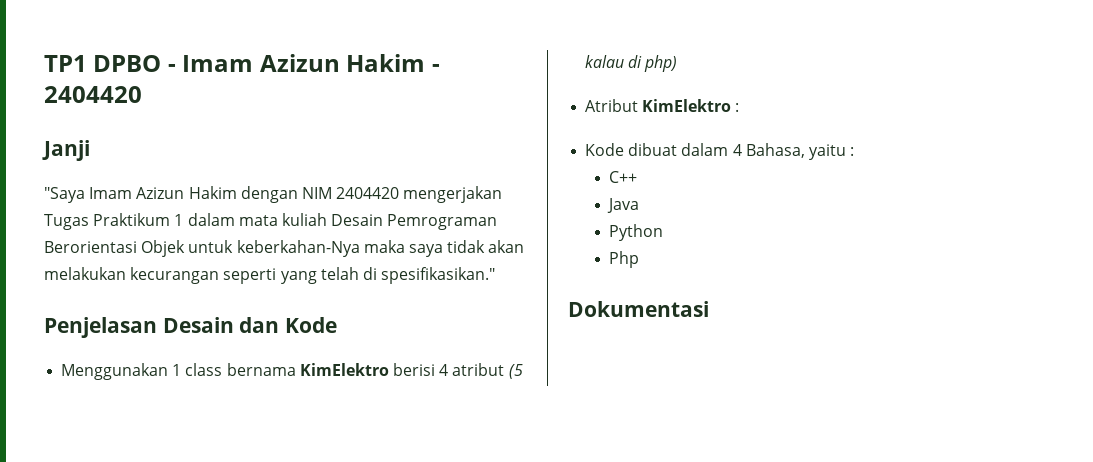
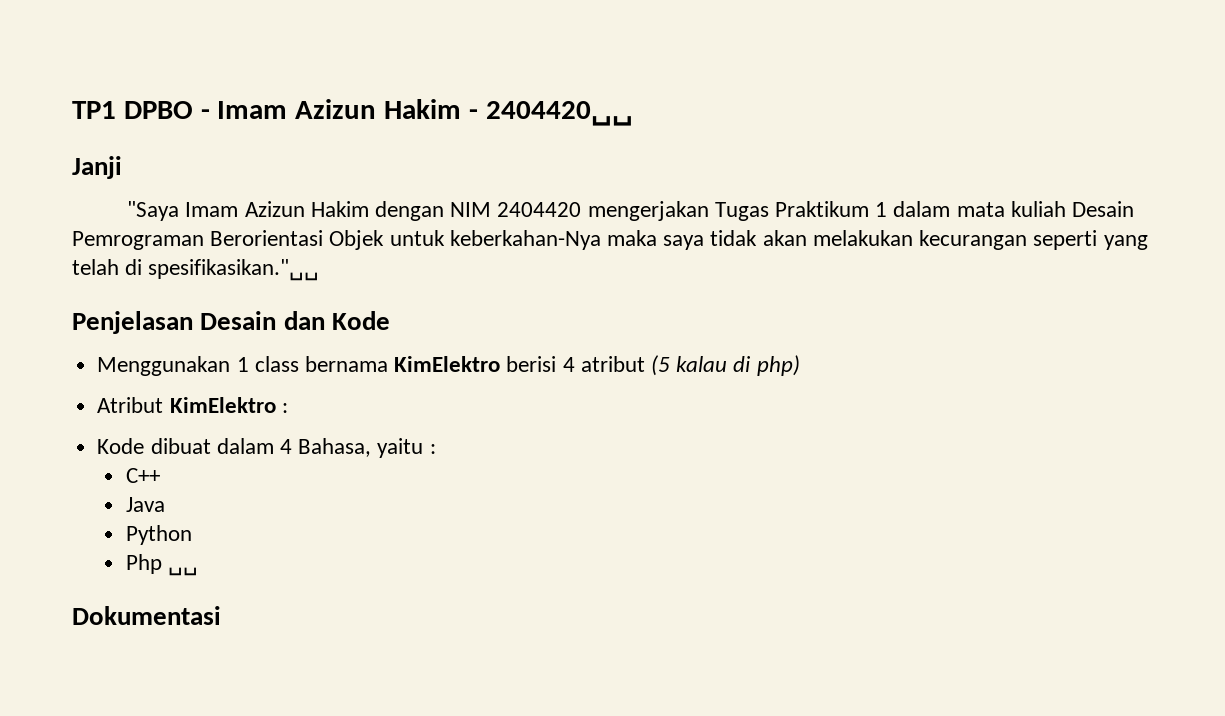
[44,86,142,103] 2404420 -> [485,101,633,126] 2404420␣␣
[381,267,496,284] spesifikasikan." -> [148,259,320,281] spesifikasikan."␣␣
(640, 259) none -> [168,567,199,576] ␣␣

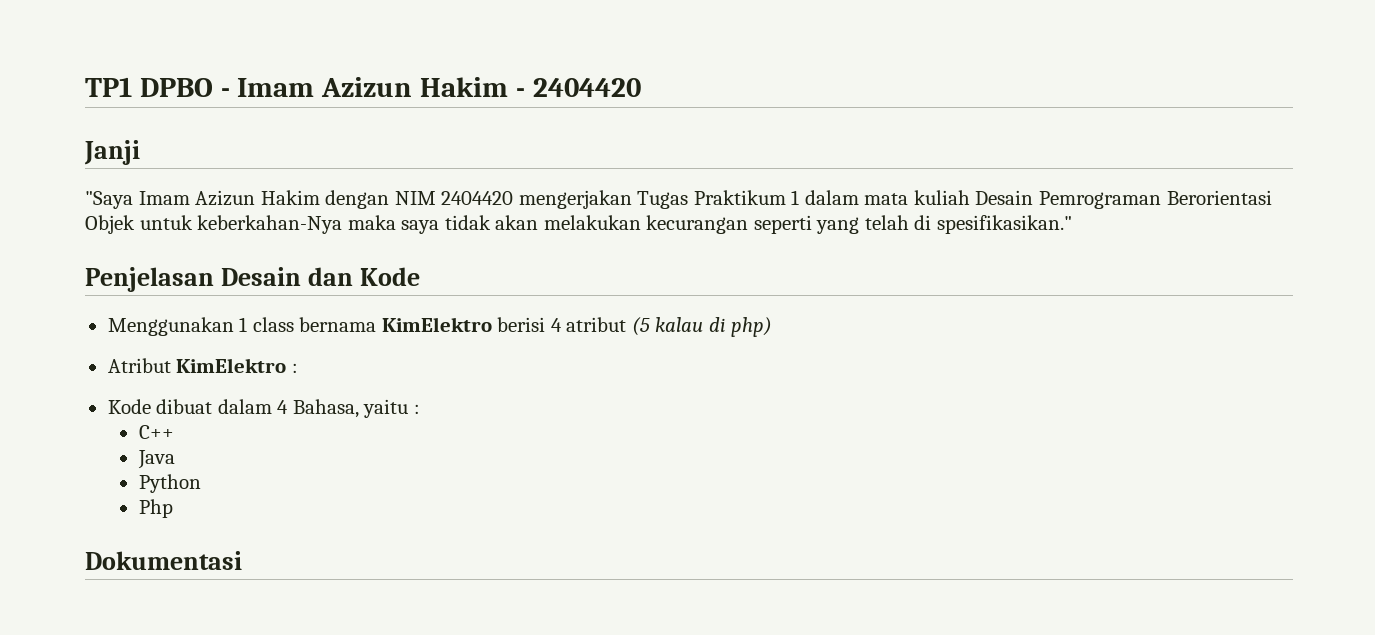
[485,101,633,126] 2404420␣␣ -> [532,78,641,97] 2404420
[148,259,320,281] spesifikasikan."␣␣ -> [936,215,1072,234] spesifikasikan."
[168,567,199,576] ␣␣ -> (173, 508) none

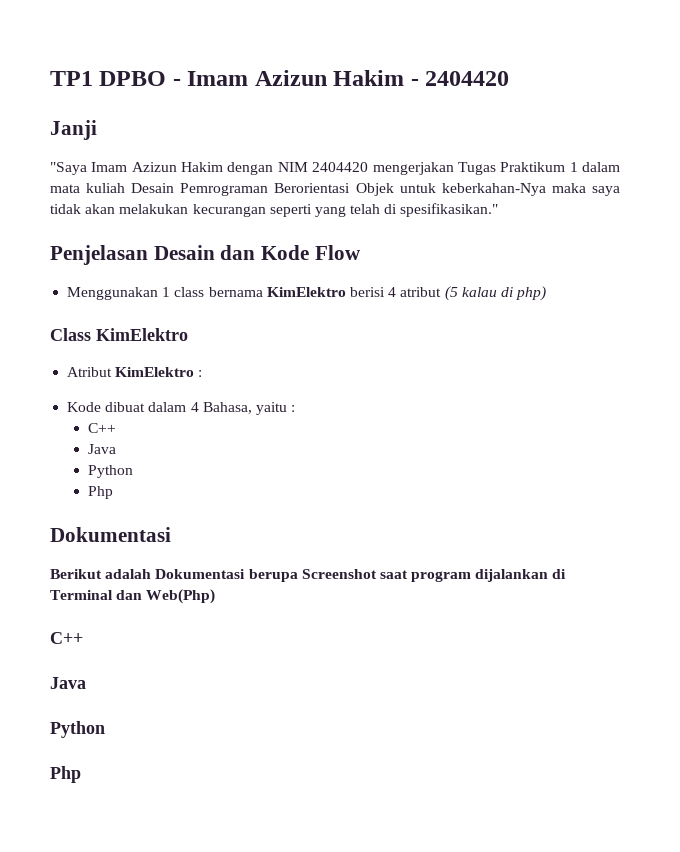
(420, 276) none -> [314,245,361,260] Flow
(773, 327) none -> [50,328,188,341] // Class KimElektro
(242, 560) none -> [50,569,567,582] [50,589,216,604] [50,632,83,644] [50,677,86,689] [50,721,105,738] [50,766,81,783] // Berikut adalah Dokumentasi berupa Screenshot saat program dijalankan di Terminal dan Web(Php) // C++ // Java // Python // Php

